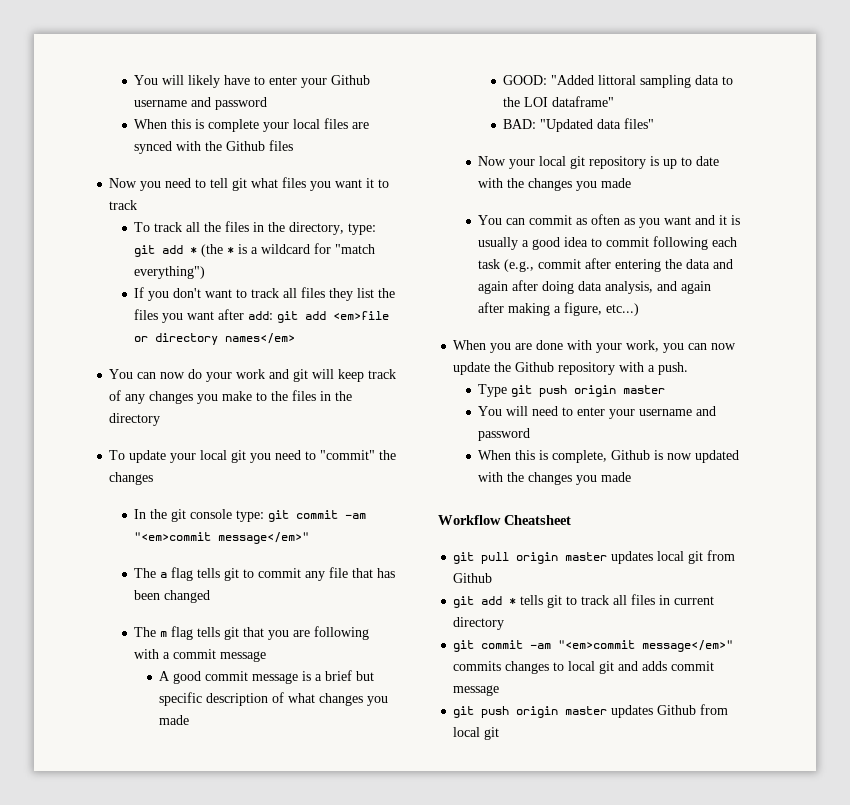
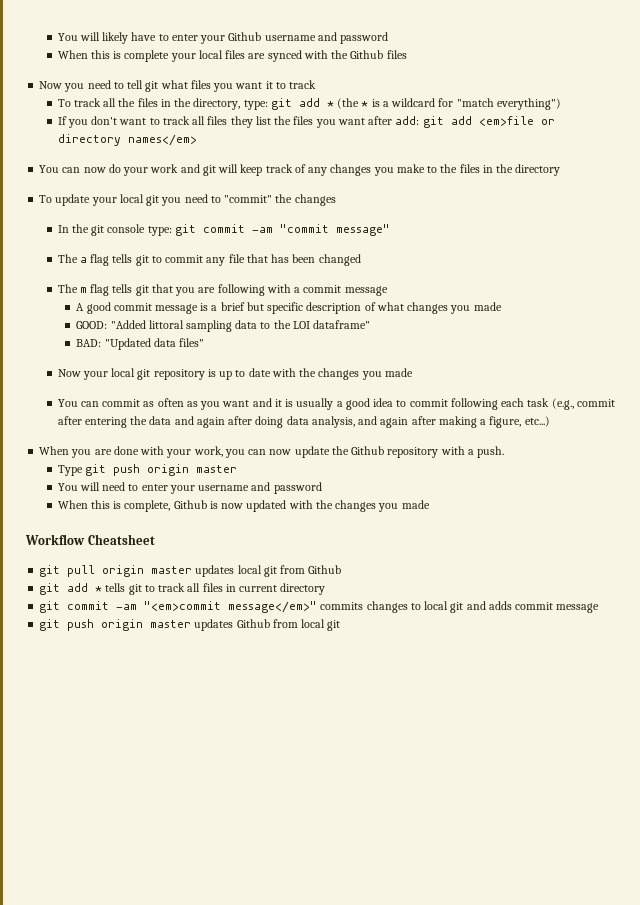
[134,532,310,544] "<em>commit message</em>" -> [279,224,390,236] "commit message"

